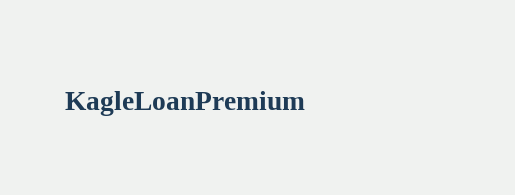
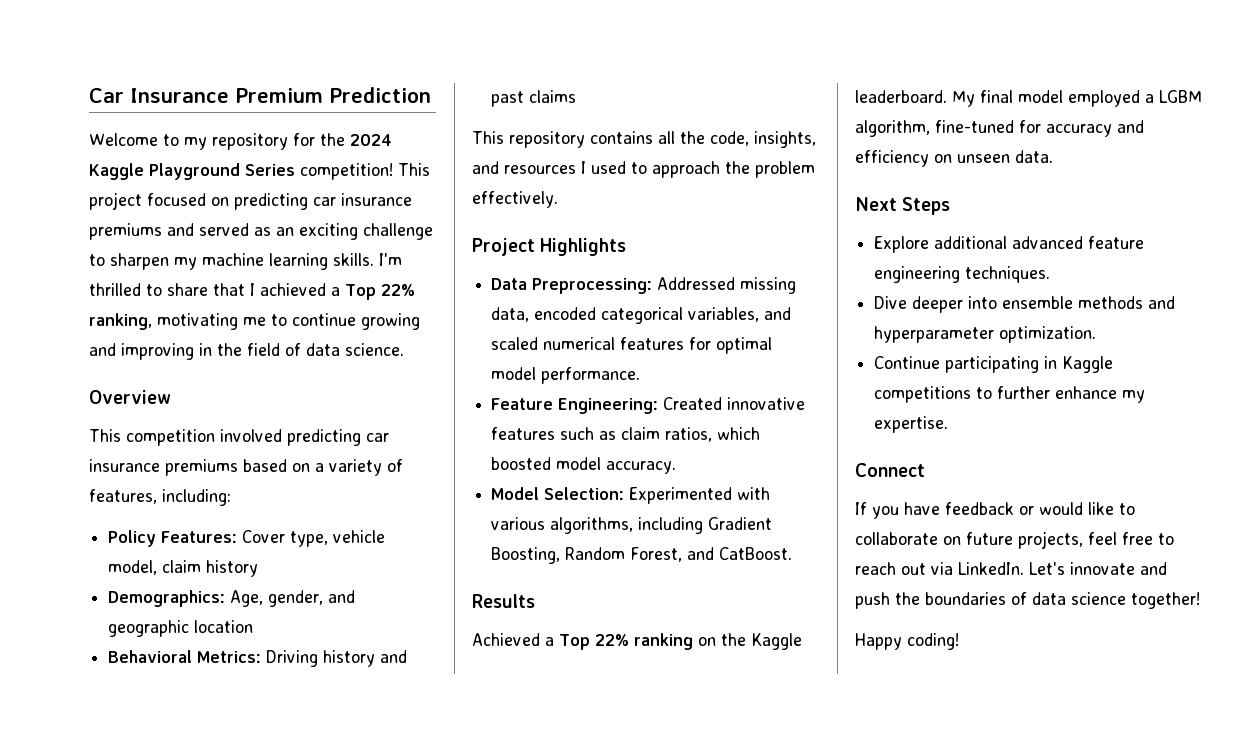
[65,91,305,116] KagleLoanPremium -> [89,87,431,103] [89,133,392,150] [89,163,430,180] [89,192,412,210] [89,223,433,240] [89,253,402,270] [89,283,415,300] [89,313,420,330] [89,343,404,360] [89,390,171,404] [89,429,389,446] [89,459,403,476] [89,489,231,506] [108,530,386,547] [108,560,259,577] [108,590,356,607] [108,620,254,637] [108,650,408,667] [491,90,577,107] [472,131,816,148] [472,161,815,178] [472,191,558,208] [472,238,627,256] [491,277,797,294] [491,307,792,324] [491,337,773,354] [491,367,641,384] [491,397,806,414] [491,427,761,442] [491,457,677,474] [491,487,771,504] [491,517,773,534] [491,547,793,564] [472,594,535,608] [472,633,802,650] [855,90,1202,107] [855,120,1144,137] [855,150,1053,167] [855,197,951,215] [874,236,1145,253] [874,266,1051,283] [874,296,1176,313] [874,326,1097,343] [874,356,1114,373] [874,386,1146,403] [874,416,949,433] [855,463,925,477] [855,502,1135,519] [855,531,1174,549] [855,562,1167,575] [855,592,1200,609] [855,633,959,650] Car Insurance Premium Prediction // Welcome to my repository for the 2024 Kaggle Playground Series competition! This project focused on predicting car insurance premiums and served as an exciting challenge to sharpen my machine learning skills. I'm thrilled to share that I achieved a Top 22% ranking, motivating me to continue growing and improving in the field of data science. // Overview // This competition involved predicting car insurance premiums based on a variety of features, including: // Policy Features: Cover type, vehicle model, claim history // Demographics: Age, gender, and geographic location // Behavioral Metrics: Driving history and past claims // This repository contains all the code, insights, and resources I used to approach the problem effectively. // Project Highlights // Data Preprocessing: Addressed missing data, encoded categorical variables, and scaled numerical features for optimal model performance. // Feature Engineering: Created innovative features such as claim ratios, which boosted model accuracy. // Model Selection: Experimented with various algorithms, including Gradient Boosting, Random Forest, and CatBoost. // Results // Achieved a Top 22% ranking on the Kaggle leaderboard. My final model employed a LGBM algorithm, fine-tuned for accuracy and efficiency on unseen data. // Next Steps // Explore additional advanced feature engineering techniques. // Dive deeper into ensemble methods and hyperparameter optimization. // Continue participating in Kaggle competitions to further enhance my expertise. // Connect // If you have feedback or would like to collaborate on future projects, feel free to reach out via LinkedIn. Let's innovate and push the boundaries of data science together! // Happy coding!

